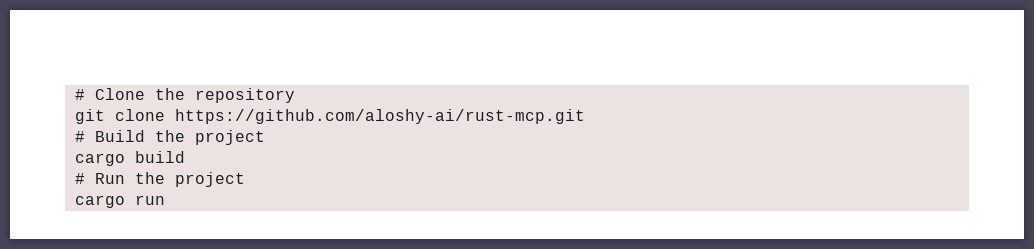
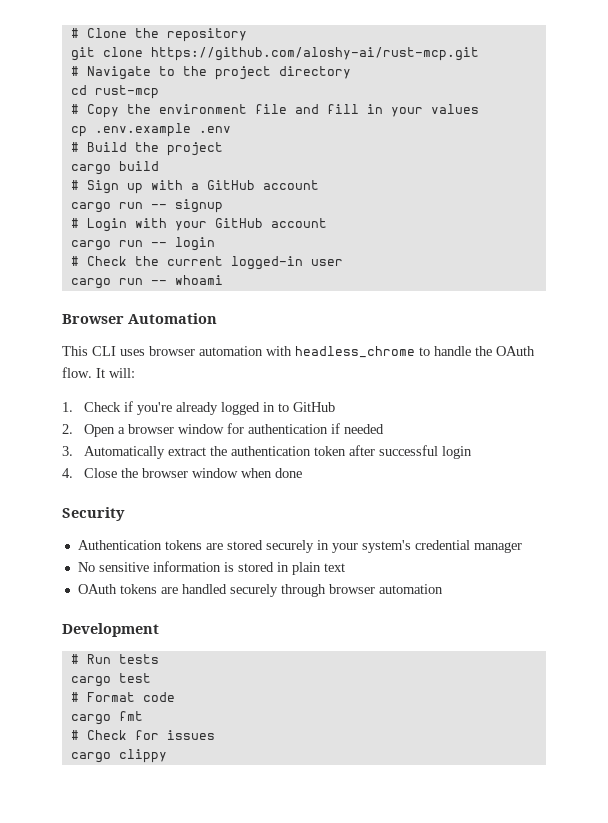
(585, 116) none -> [70,66,351,80] [70,85,159,99] [70,104,479,118] [70,123,231,137] // # Navigate to the project directory // cd rust-mcp // # Copy the environment file and fill in your values // cp .env.example .env
[94,172,245,187] [74,195,165,208] Run the project // cargo run -> [86,180,319,194] [70,199,223,213] [70,218,327,232] [70,237,215,251] [70,256,343,270] [70,275,223,289] [62,313,217,324] [62,346,535,358] [62,367,135,378] [62,401,335,415] [62,423,384,437] [62,445,472,459] [62,468,302,478] [62,507,125,521] [77,540,522,553] [77,561,345,575] [77,584,443,597] [62,623,159,637] [70,654,159,664] [70,673,151,687] [70,692,175,702] [70,711,143,725] [70,730,215,740] [70,749,167,763] Sign up with a GitHub account // cargo run -- signup // # Login with your GitHub account // cargo run -- login // # Check the current logged-in user // cargo run -- whoami // Browser Automation // This CLI uses browser automation with headless_chrome to handle the OAuth flow. It will: // 1. Check if you're already logged in to GitHub // 2. Open a browser window for authentication if needed // 3. Automatically extract the authentication token after successful login // 4. Close the browser window when done // Security // Authentication tokens are stored securely in your system's credential manager // No sensitive information is stored in plain text // OAuth tokens are handled securely through browser automation // Development // # Run tests // cargo test // # Format code // cargo fmt // # Check for issues // cargo clippy

